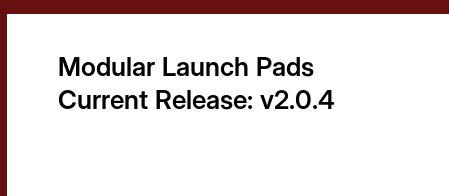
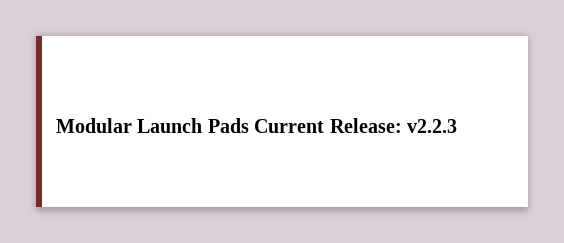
[260,90,336,109] v2.0.4 -> [407,119,457,133] v2.2.3

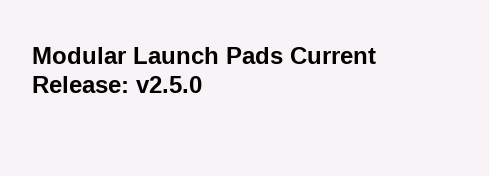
[407,119,457,133] v2.2.3 -> [136,76,202,93] v2.5.0

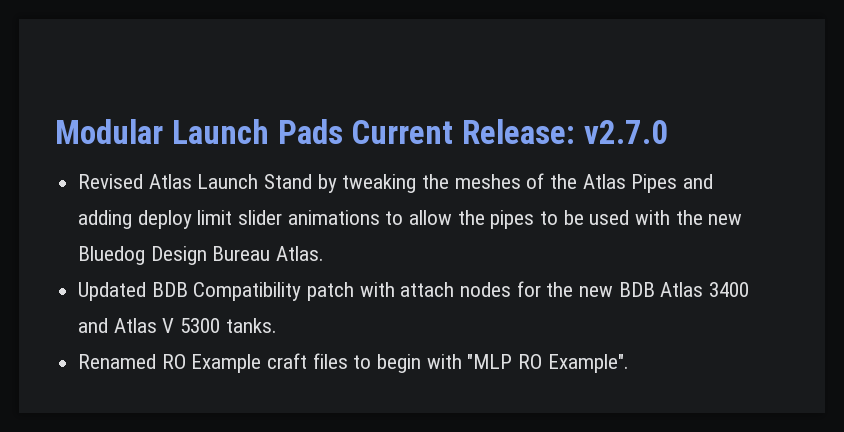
[136,76,202,93] v2.5.0 -> [583,120,668,144] [78,173,714,193] [78,210,743,229] [78,246,325,265] [78,281,750,301] [78,318,277,333] [78,353,629,373] v2.7.0 // Revised Atlas Launch Stand by tweaking the meshes of the Atlas Pipes and adding deploy limit slider animations to allow the pipes to be used with the new Bluedog Design Bureau Atlas. // Updated BDB Compatibility patch with attach nodes for the new BDB Atlas 3400 and Atlas V 5300 tanks. // Renamed RO Example craft files to begin with "MLP RO Example".

